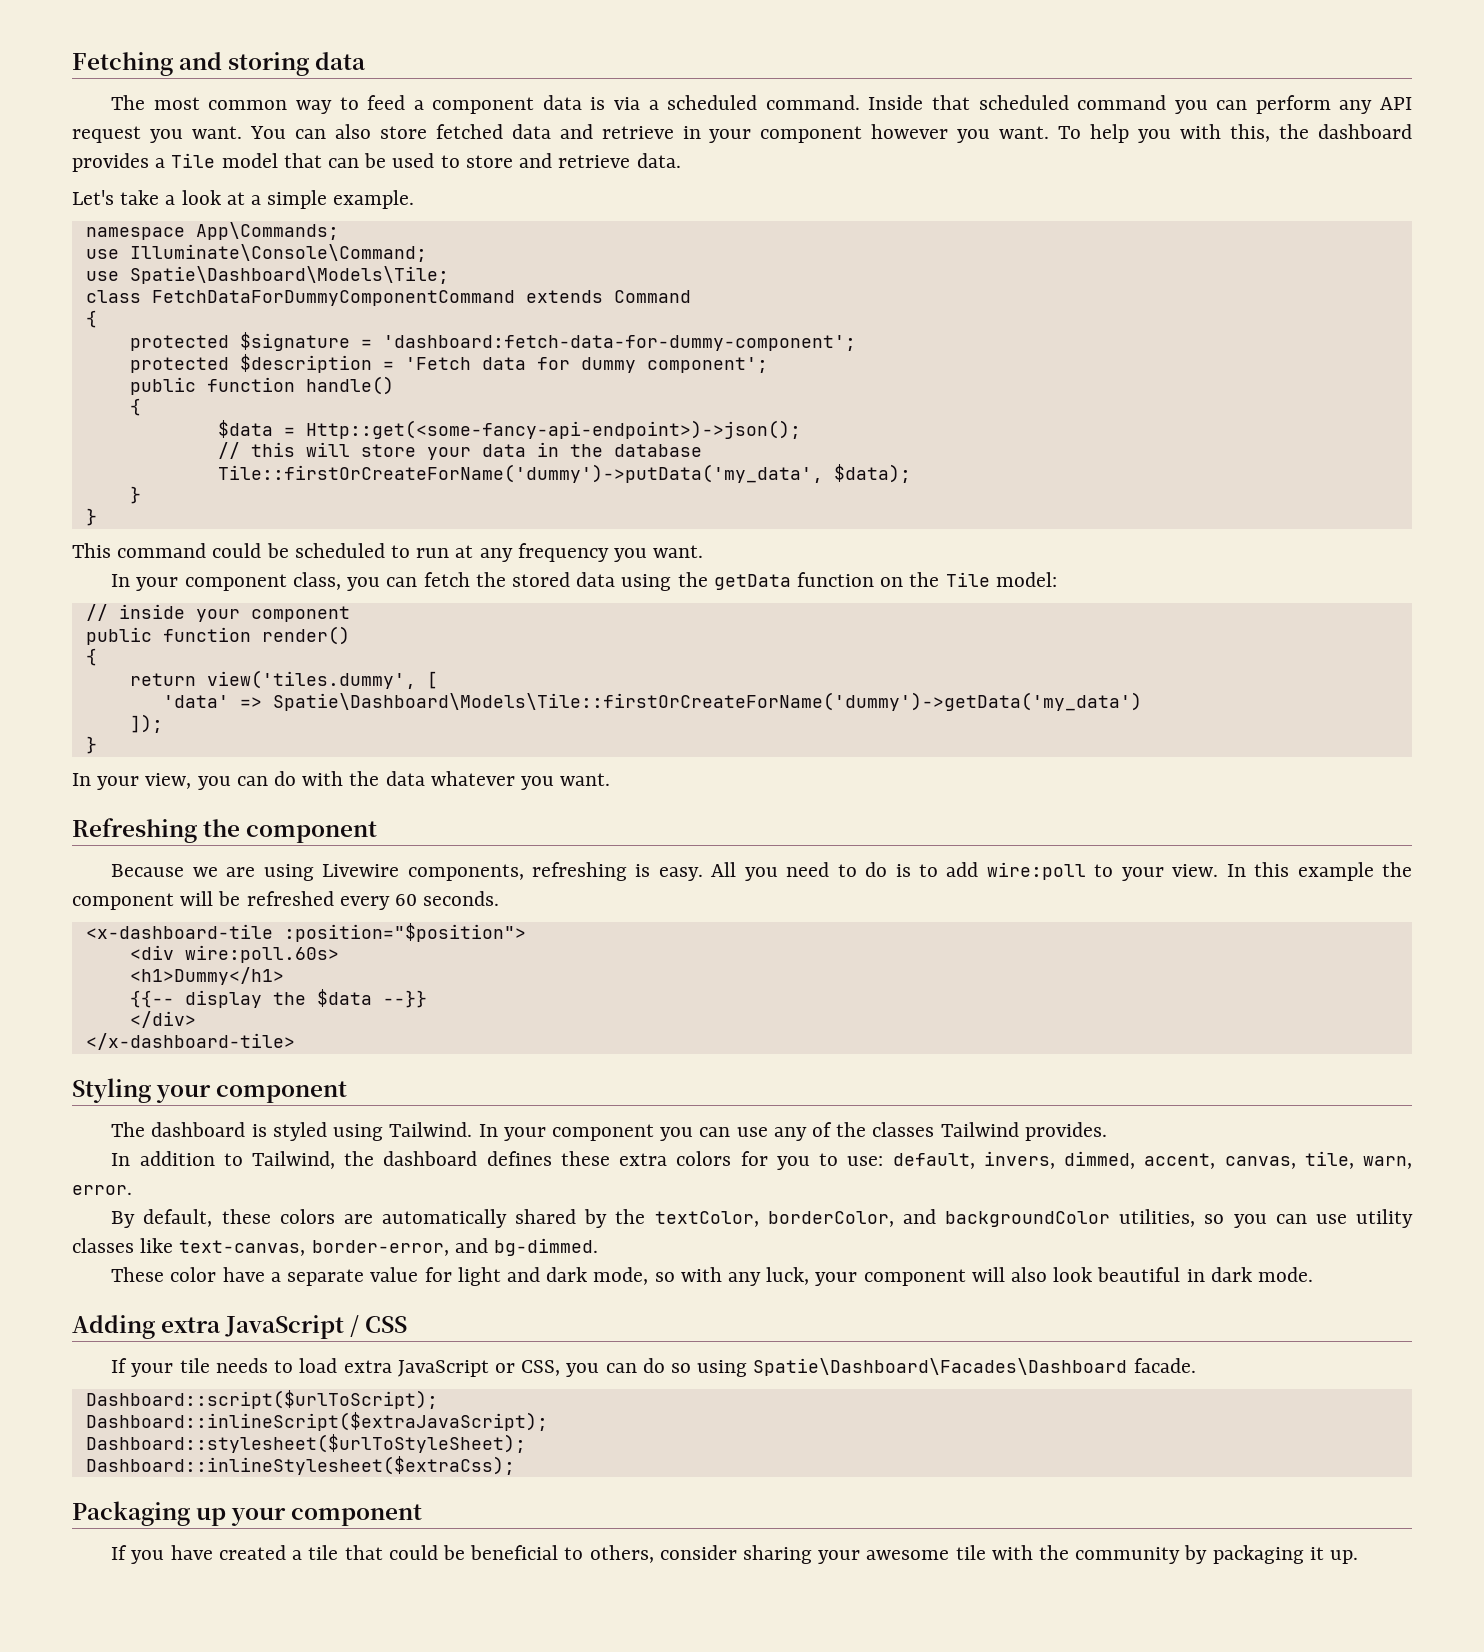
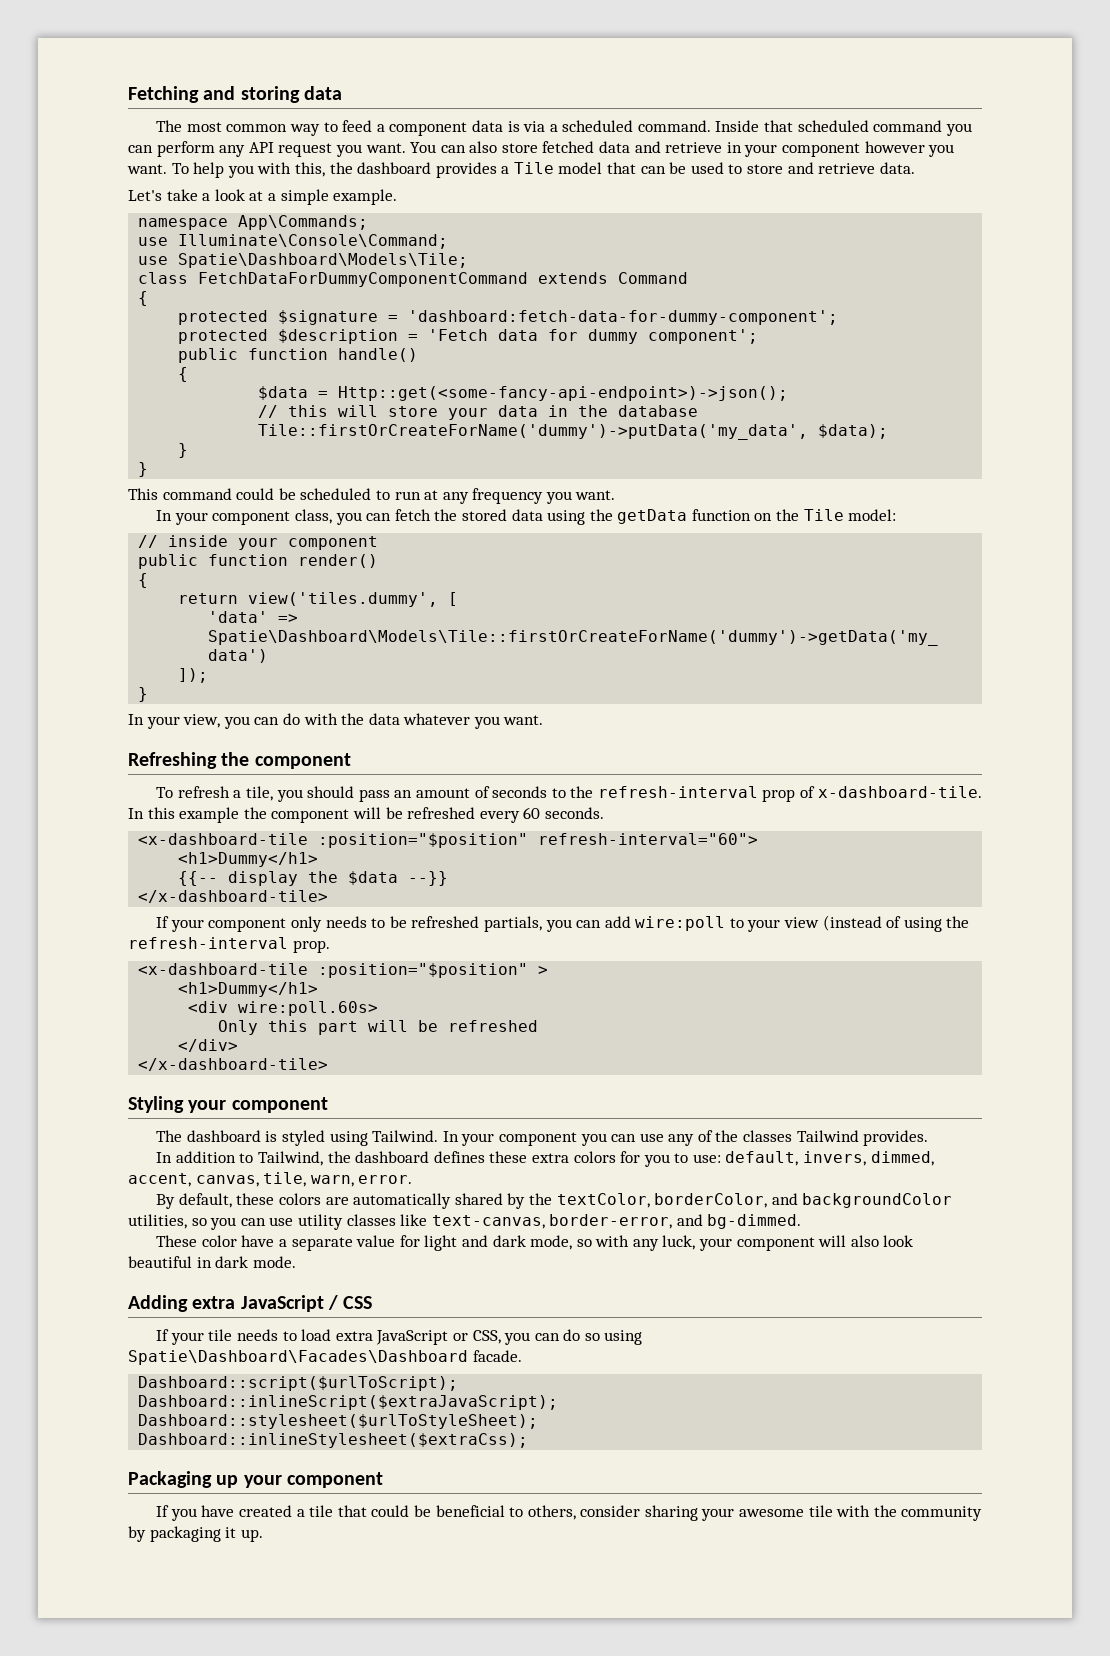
[111,862,1219,881] Because we are using Livewire components, refreshing is easy. All you need to do is to add wire:poll to your view. -> [156,786,982,802] To refresh a tile, you should pass an amount of seconds to the refresh-interval prop of x-dashboard-tile.
[283,923,526,942] [129,945,339,963] :position="$position"> // <div wire:poll.60s> -> [318,833,759,848] :position="$position" refresh-interval="60">
(427, 999) none -> [138,890,329,903] [156,915,970,932] [128,937,330,953] [138,963,549,978] [178,982,319,997] [188,1001,379,1016] [218,1020,539,1035] // </x-dashboard-tile> // If your component only needs to be refreshed partials, you can add wire:poll to your view (instead of using the refresh-interval prop. // <x-dashboard-tile :position="$position" > // <h1>Dummy</h1> // <div wire:poll.60s> // Only this part will be refreshed

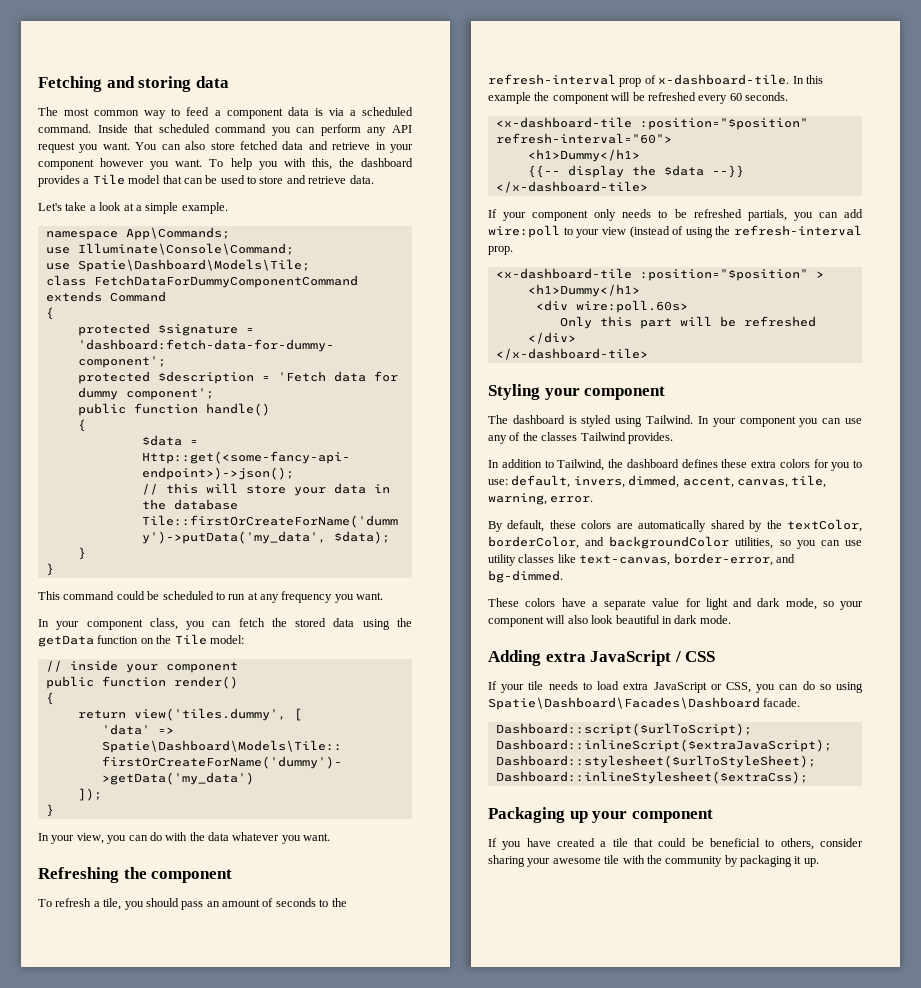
[310,1175,354,1187] warn, -> [488,493,547,505] warning,
[201,1235,237,1247] color -> [525,598,556,607] colors
[595,1235,696,1251] with any luck, -> (834, 604) none

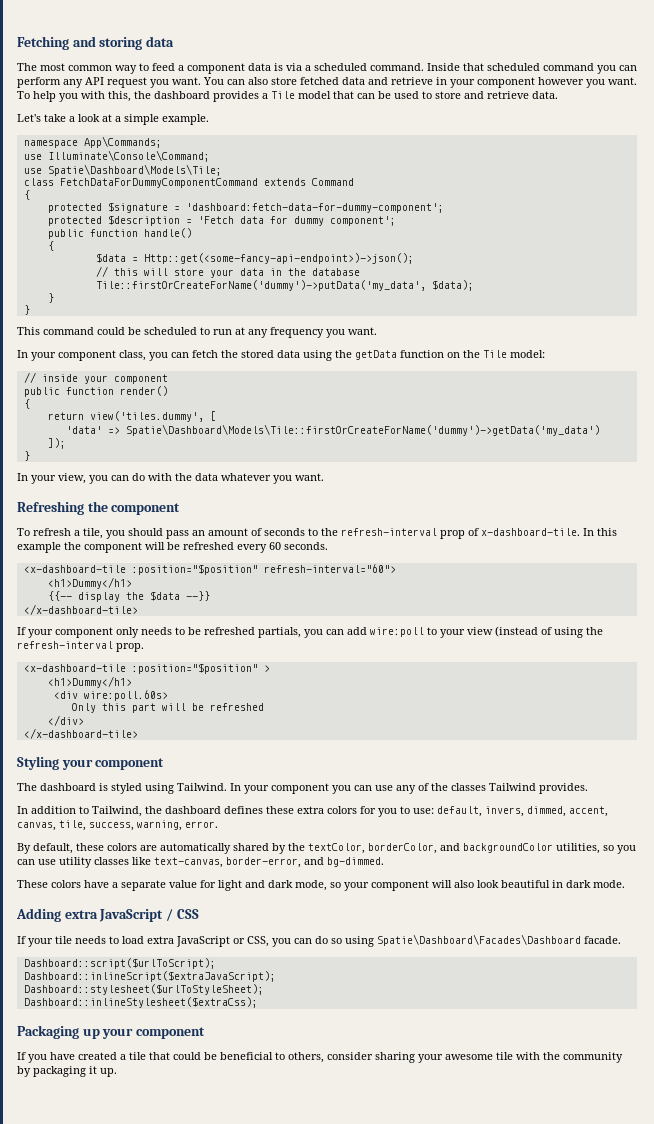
(827, 481) none -> [89,822,134,831] success,

